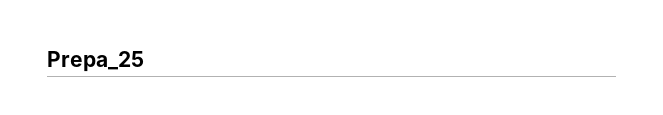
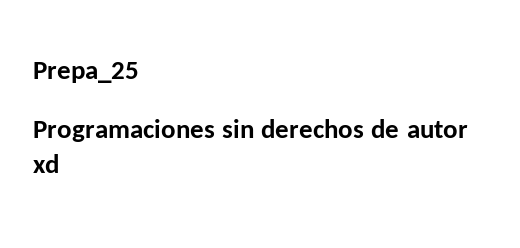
(144, 61) none -> [33,119,468,142] [33,154,59,173] // Programaciones sin derechos de autor xd

